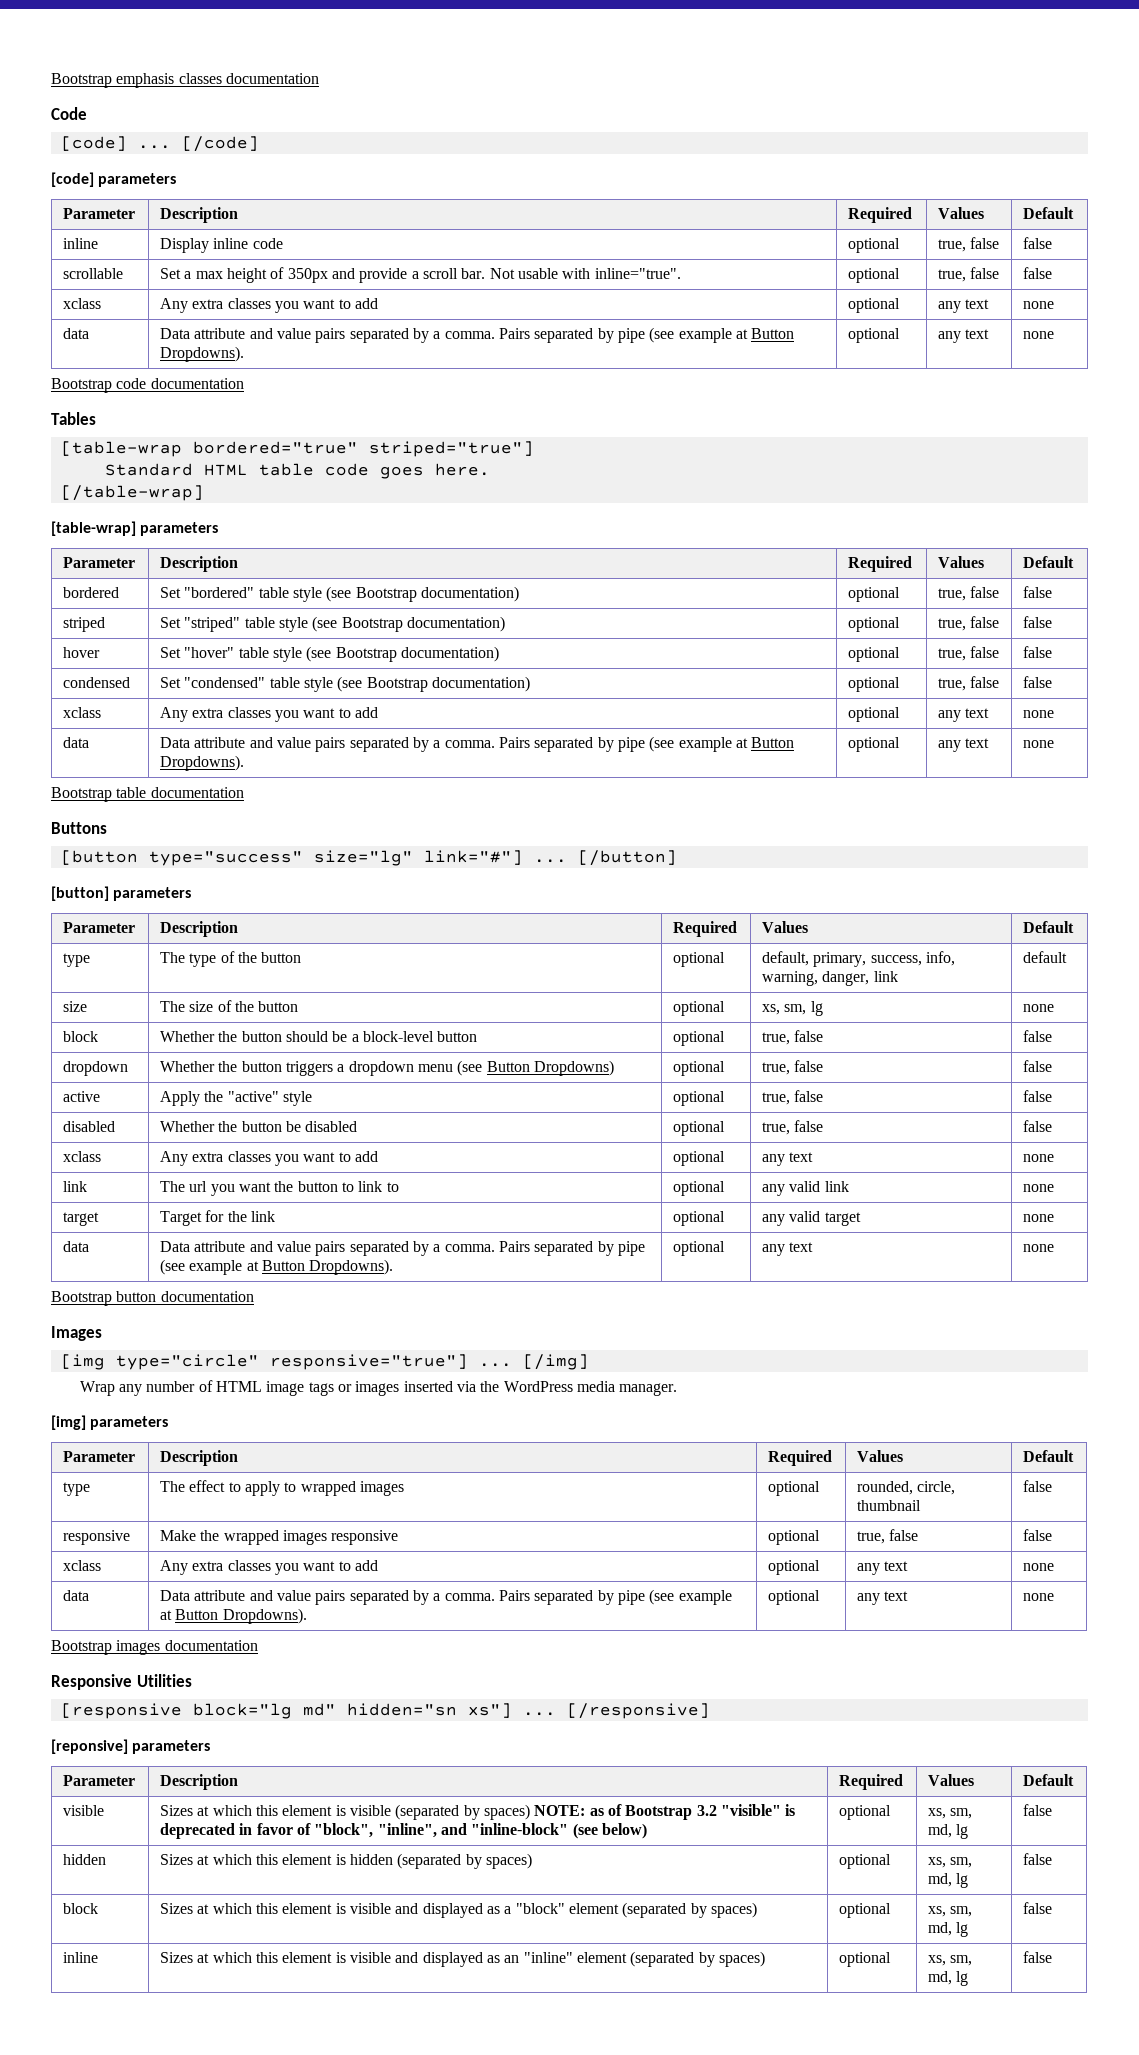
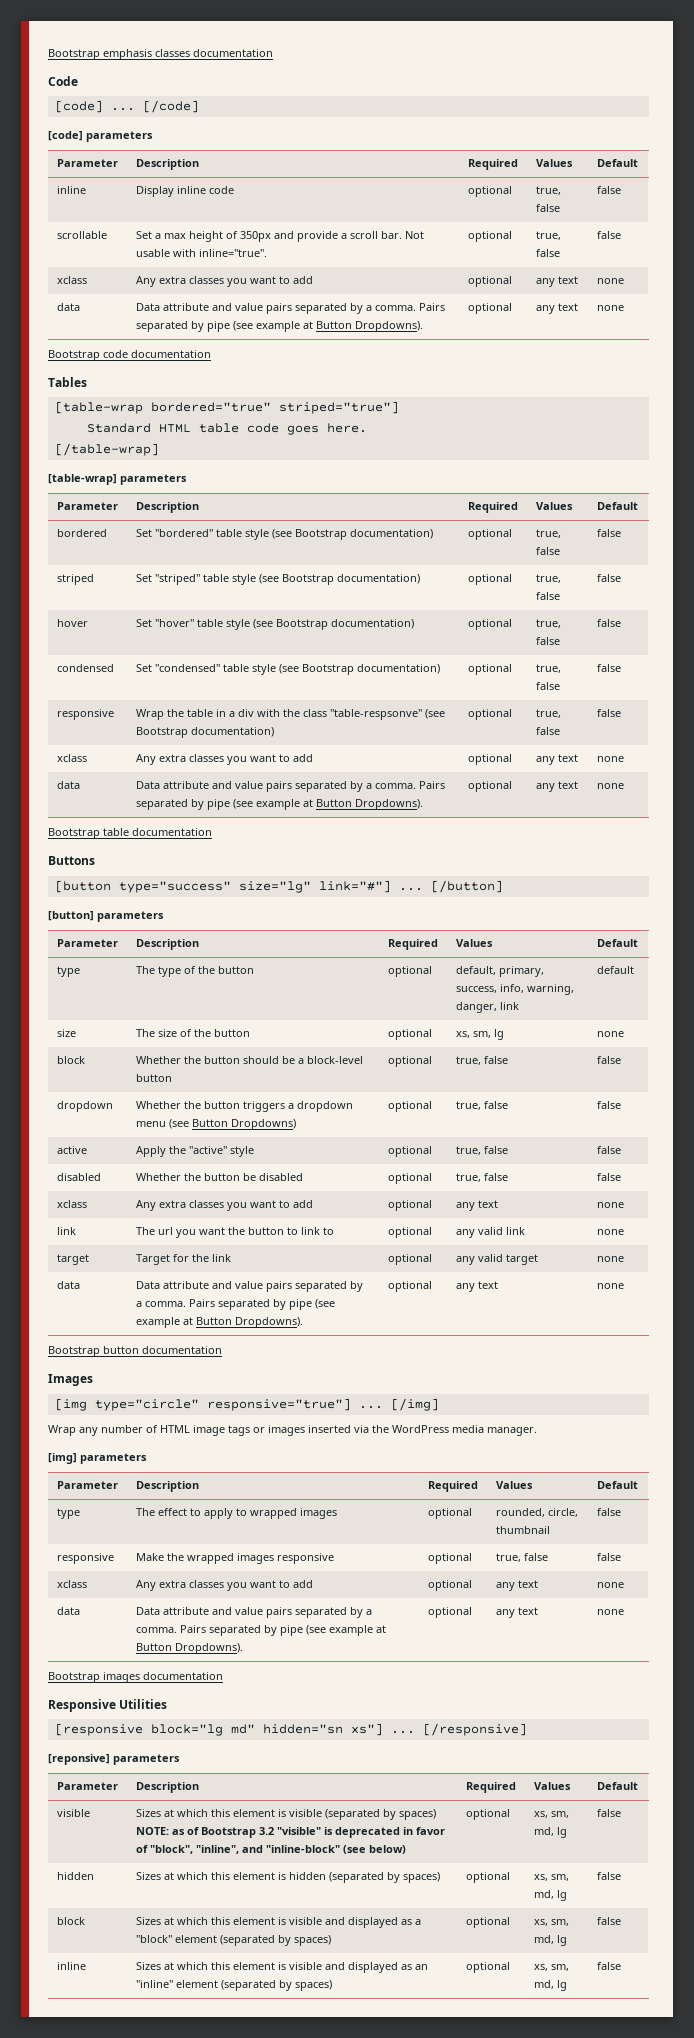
(1053, 682) none -> [56,709,114,720] [135,709,445,720] [135,727,274,738] [467,709,512,720] [535,709,561,718] [535,727,560,735] [596,709,621,717] // responsive | Wrap the table in a div with the class "table-respsonve" (see Bootstrap documentation) | optional | true, false | false

